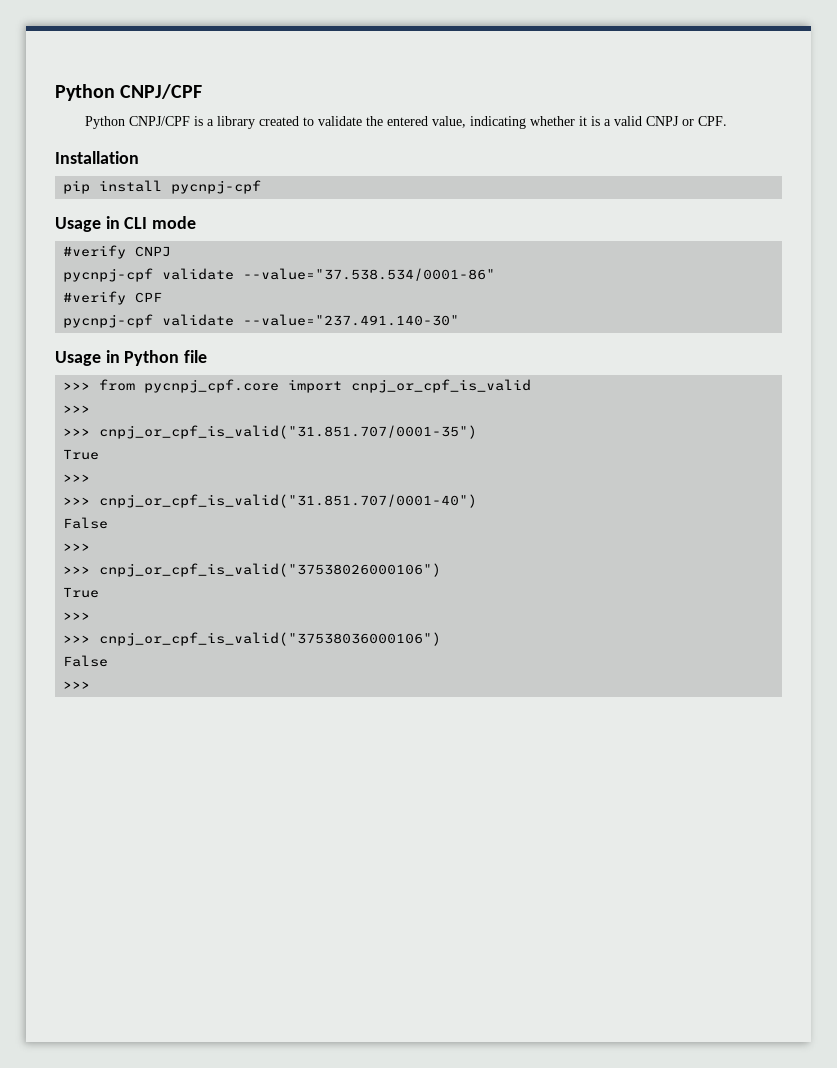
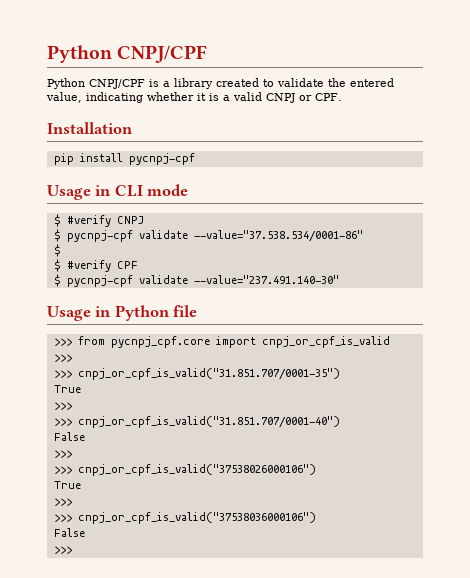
(197, 222) none -> [53,214,61,227] $
(172, 251) none -> [53,229,61,242] $
(496, 274) none -> [53,244,61,257] [53,259,61,272] $ // $
(163, 297) none -> [53,274,61,287] $

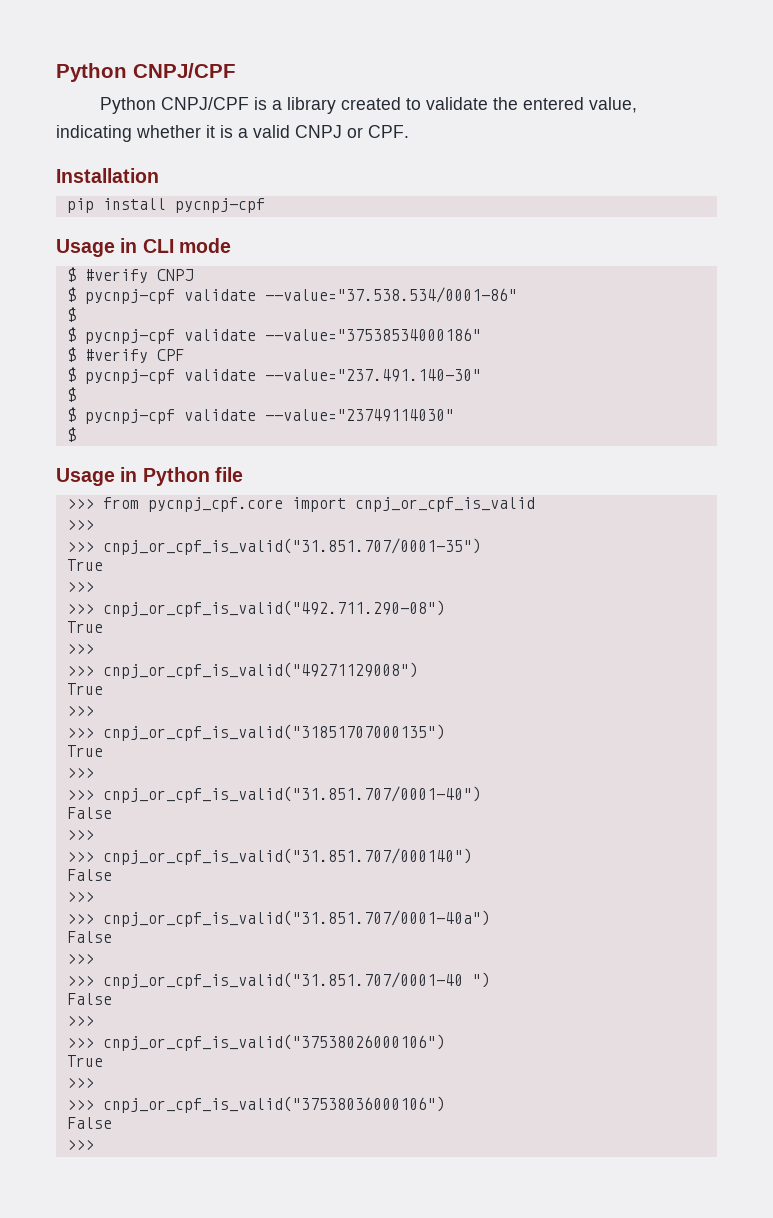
(61, 250) none -> [66,327,481,344] // $ pycnpj-cpf validate --value="37538534000186"
(339, 279) none -> [66,387,76,402] [66,407,454,424] [66,427,76,442] // $ // $ pycnpj-cpf validate --value="23749114030" // $
[77,416,340,428] cnpj_or_cpf_is_valid("31.851.707/0001-40") -> [102,600,445,617] [66,621,103,633] [66,644,94,654] [66,662,418,679] [66,683,103,695] [66,706,94,716] [66,724,445,741] [66,745,103,757] [66,768,94,778] [66,786,481,803] [66,807,112,819] [66,830,94,840] [66,848,472,865] [66,869,112,881] [66,892,94,902] [66,910,490,927] [66,931,112,943] [66,954,94,964] [66,972,490,989] cnpj_or_cpf_is_valid("492.711.290-08") // True // >>> // >>> cnpj_or_cpf_is_valid("49271129008") // True // >>> // >>> cnpj_or_cpf_is_valid("31851707000135") // True // >>> // >>> cnpj_or_cpf_is_valid("31.851.707/0001-40") // False // >>> // >>> cnpj_or_cpf_is_valid("31.851.707/000140") // False // >>> // >>> cnpj_or_cpf_is_valid("31.851.707/0001-40a") // False // >>> // >>> cnpj_or_cpf_is_valid("31.851.707/0001-40 ")

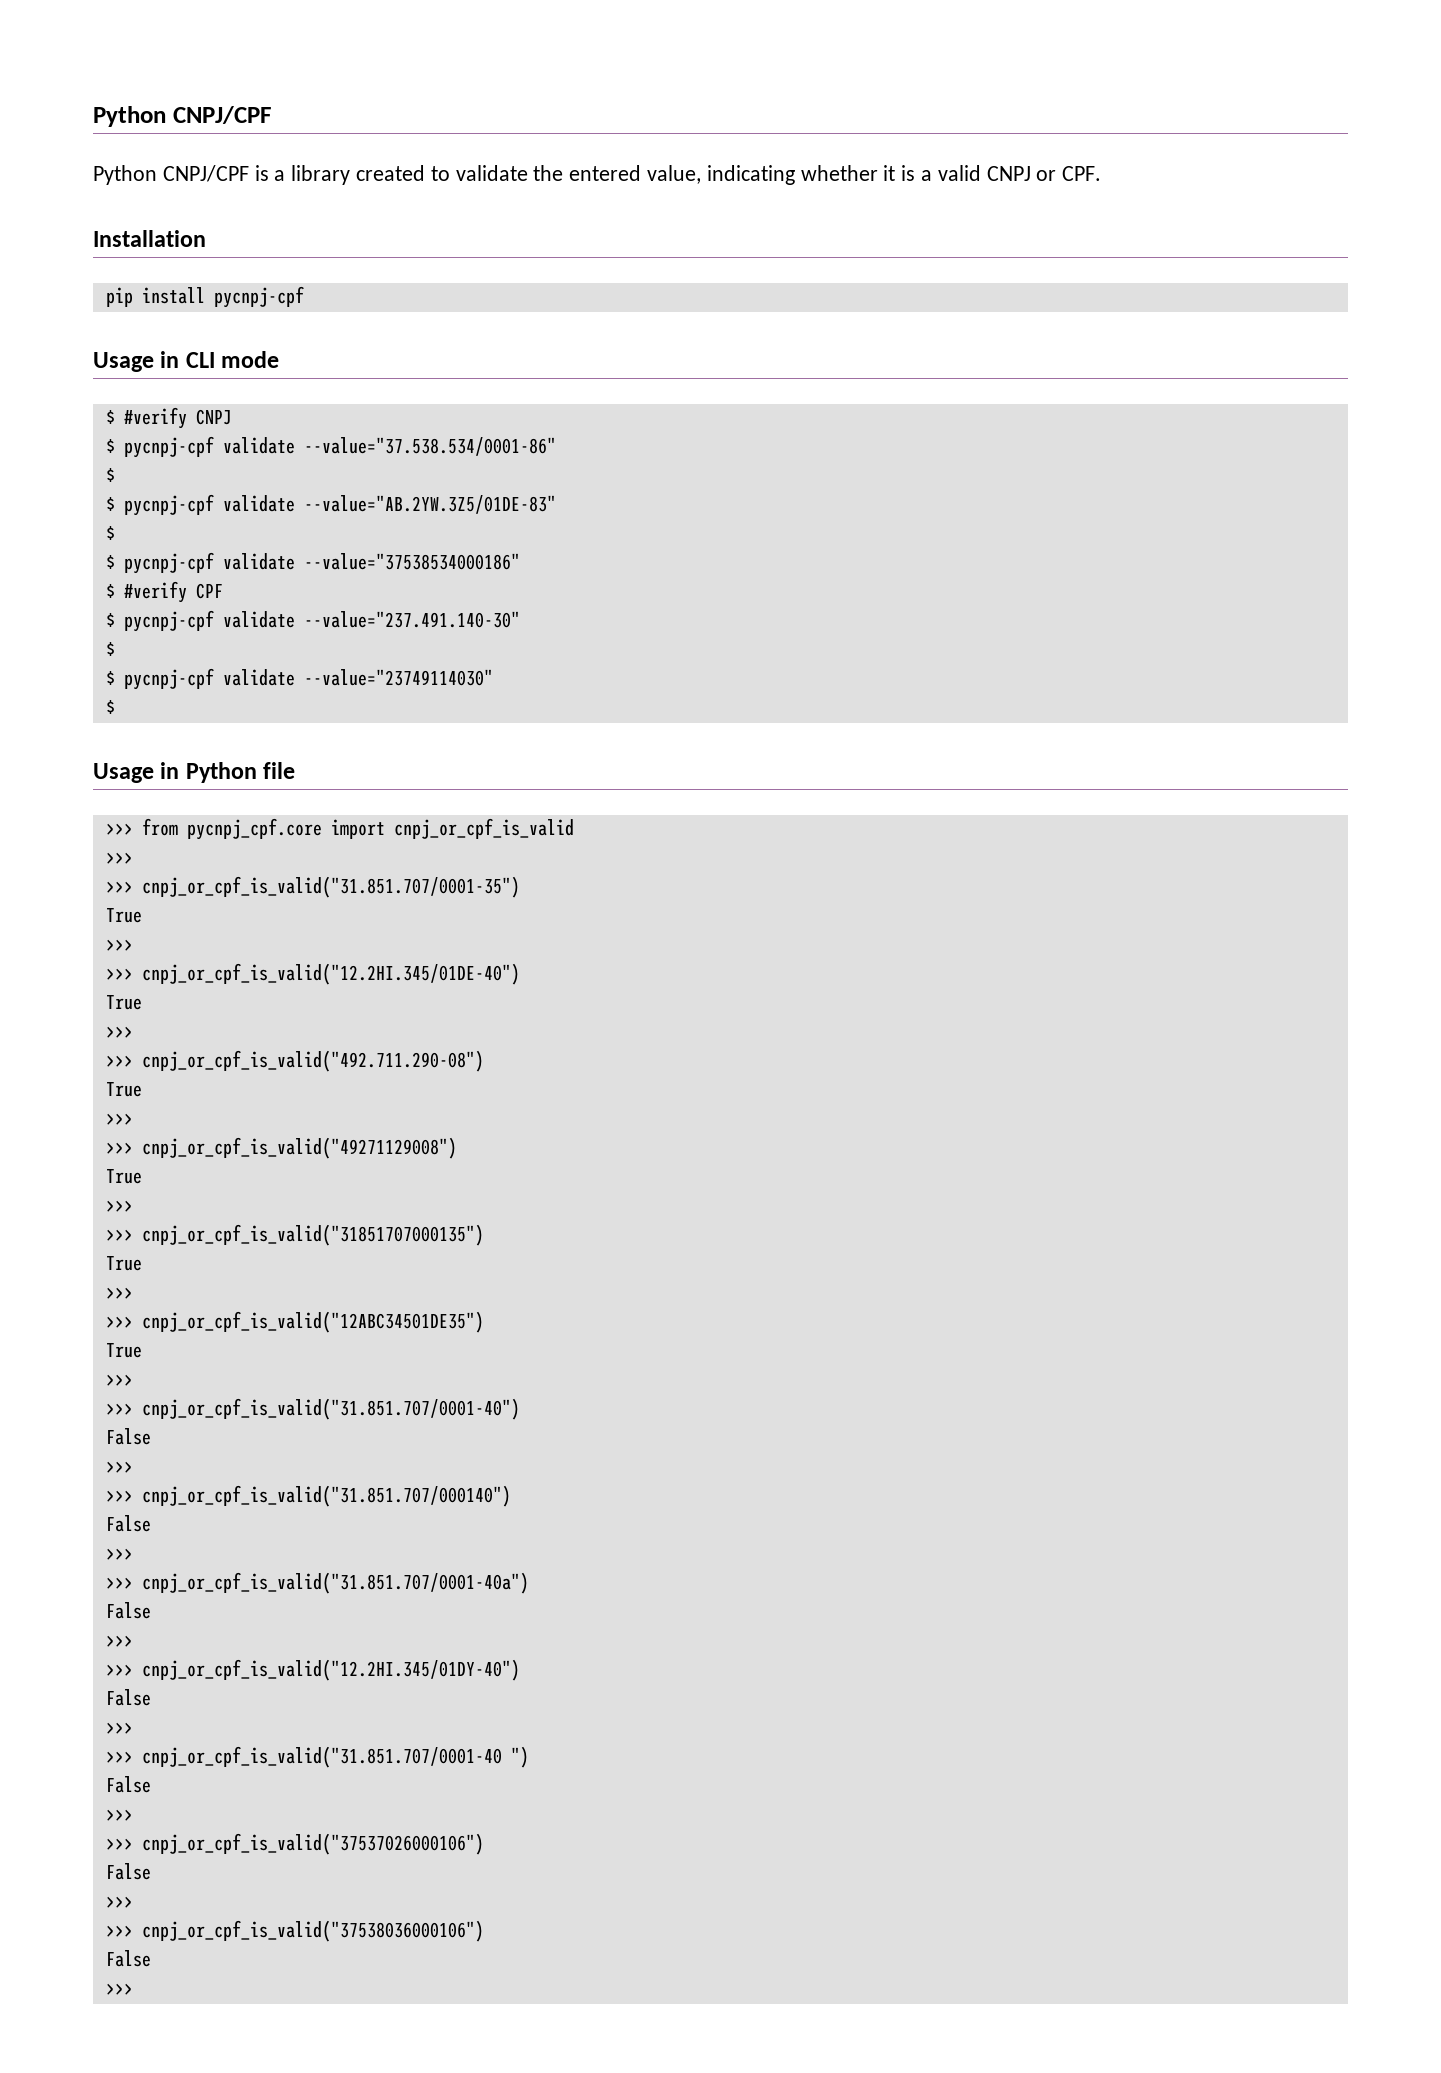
(76, 314) none -> [105,494,556,516] [105,526,115,540] // $ pycnpj-cpf validate --value="AB.2YW.3Z5/01DE-83" // $
(94, 587) none -> [105,963,520,985] [105,995,142,1010] [105,1026,133,1038] // >>> cnpj_or_cpf_is_valid("12.2HI.345/01DE-40") // True // >>>
(94, 773) none -> [105,1311,484,1333] [105,1343,142,1358] [105,1374,133,1386] // >>> cnpj_or_cpf_is_valid("12ABC34501DE35") // True // >>>
(94, 959) none -> [105,1659,520,1681] [105,1689,151,1706] [105,1722,133,1734] // >>> cnpj_or_cpf_is_valid("12.2HI.345/01DY-40") // False // >>>
[102,1034,445,1051] [66,1055,103,1067] cnpj_or_cpf_is_valid("37538026000106") // True -> [141,1833,484,1855] [105,1863,151,1880] cnpj_or_cpf_is_valid("37537026000106") // False

